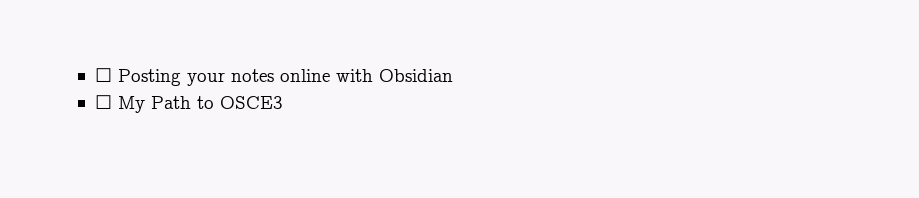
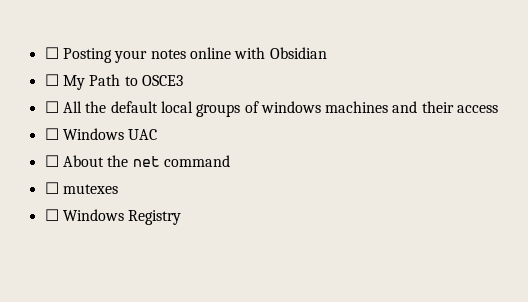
(283, 102) none -> [44,101,499,117] [44,128,158,140] [44,155,230,167] [44,182,118,194] [44,209,182,225] // ☐ All the default local groups of windows machines and their access // ☐ Windows UAC // ☐ About the net command // ☐ mutexes // ☐ Windows Registry

